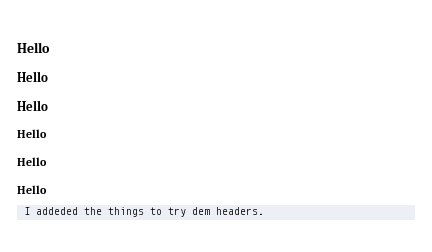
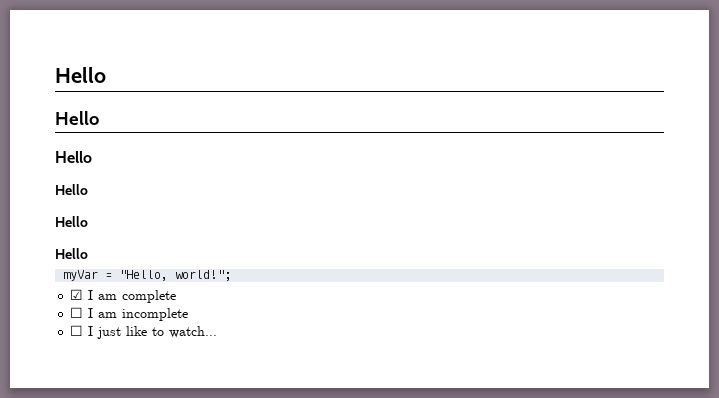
[24,207,265,217] I addeded the things to try dem headers. -> [63,270,232,281] [70,289,177,303] [70,307,189,321] [70,325,218,339] myVar = "Hello, world!"; // ☑ I am complete // ☐ I am incomplete // ☐ I just like to watch...

